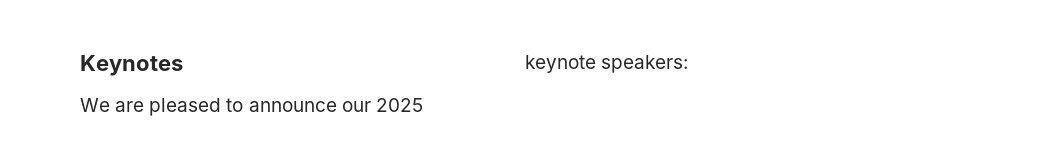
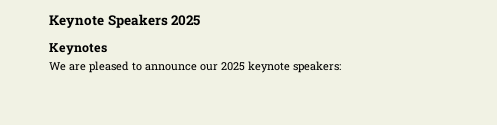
(80, 65) none -> [49,14,201,28] Keynote Speakers 2025 //

